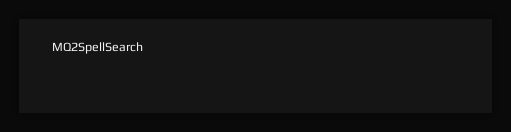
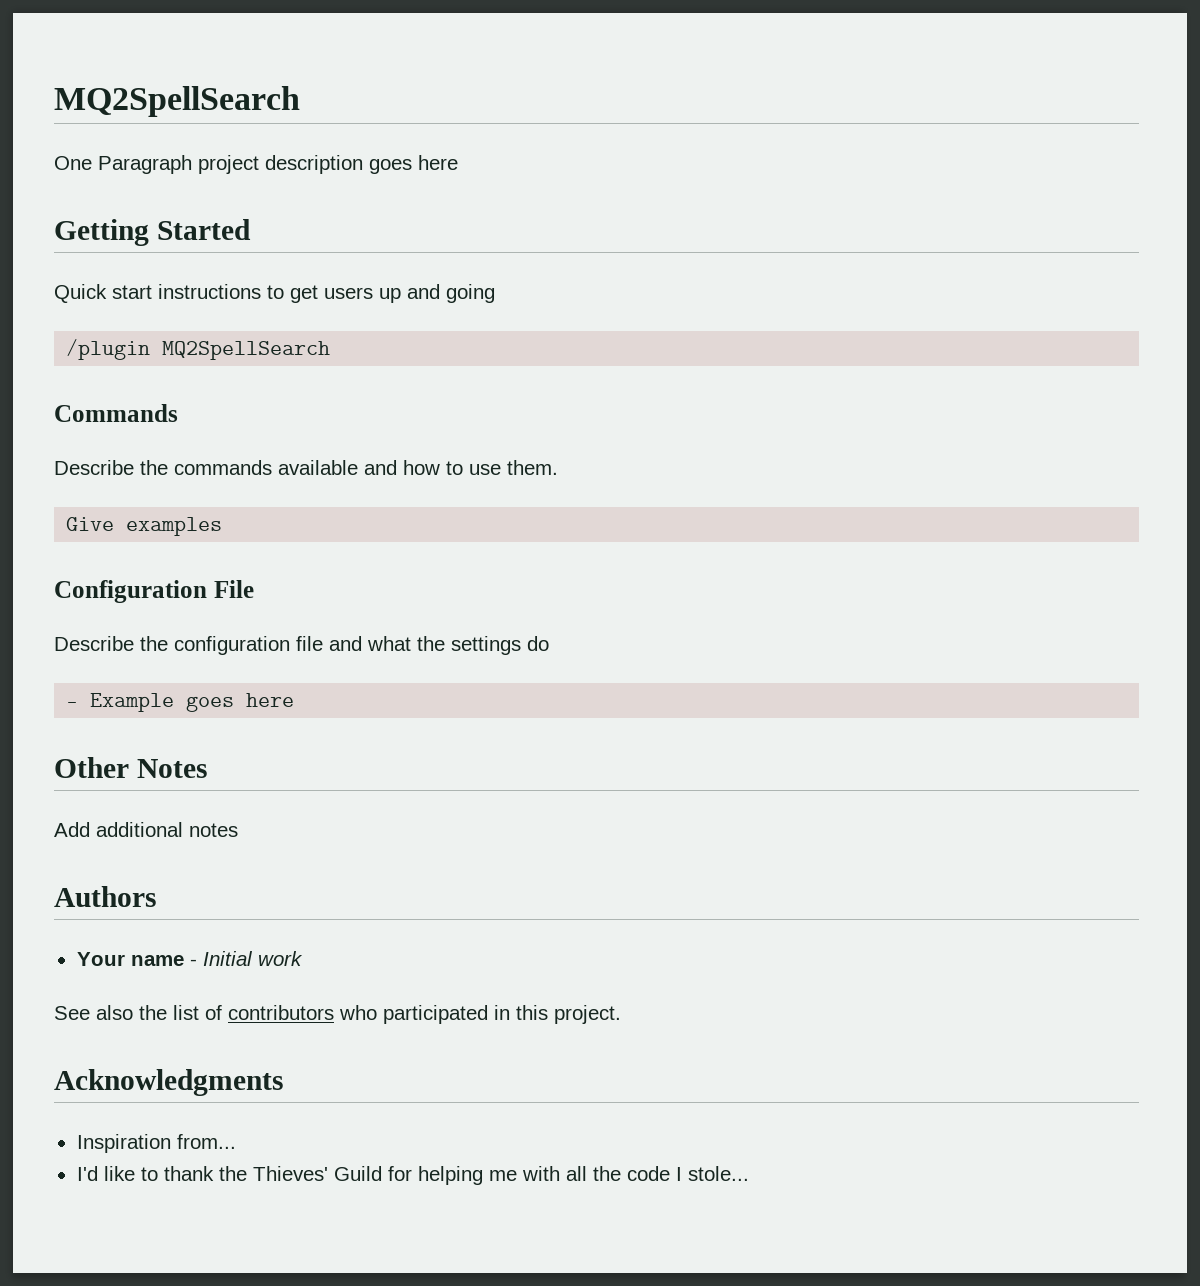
[52,42,143,54] MQ2SpellSearch -> [54,86,300,117] [54,155,458,174] [54,219,251,246] [54,284,495,303] [66,339,331,360] [54,404,178,422] [54,460,558,475] [66,517,223,536] [54,580,254,603] [54,636,549,655] [66,693,295,712] [54,757,207,778] [54,822,238,837] [54,886,156,907] [76,951,303,966] [54,1005,621,1024] [54,1069,283,1096] [76,1134,236,1153] [76,1166,749,1185] MQ2SpellSearch // One Paragraph project description goes here // Getting Started // Quick start instructions to get users up and going // /plugin MQ2SpellSearch // Commands // Describe the commands available and how to use them. // Give examples // Configuration File // Describe the configuration file and what the settings do // - Example goes here // Other Notes // Add additional notes // Authors // Your name - Initial work // See also the list of contributors who participated in this project. // Acknowledgments // Inspiration from... // I'd like to thank the Thieves' Guild for helping me with all the code I stole...

